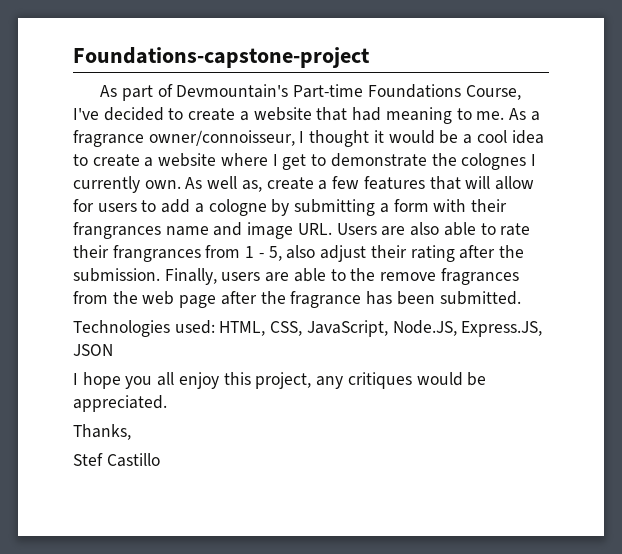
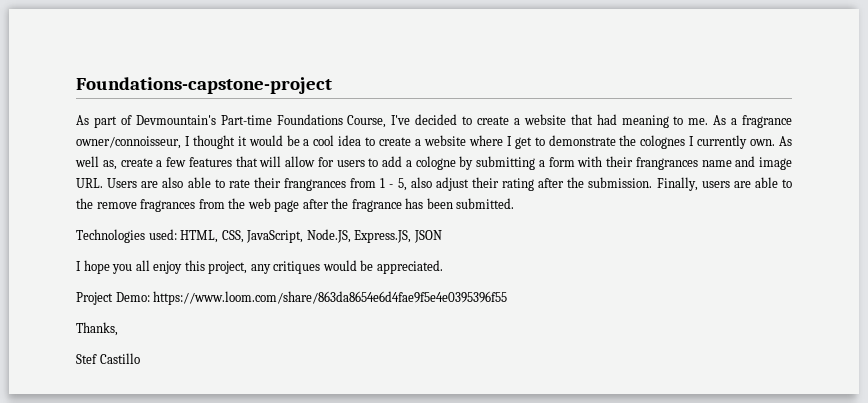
(167, 403) none -> [76,291,508,305] // Project Demo: https://www.loom.com/share/863da8654e6d4fae9f5e4e0395396f55

